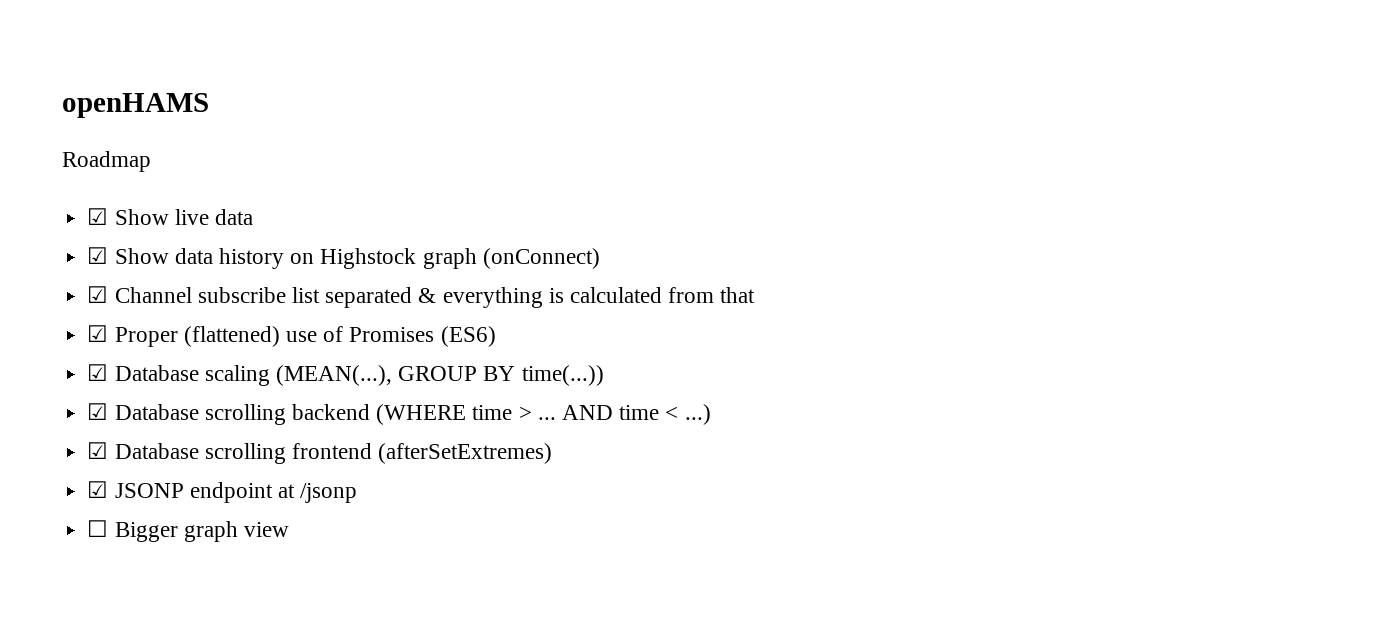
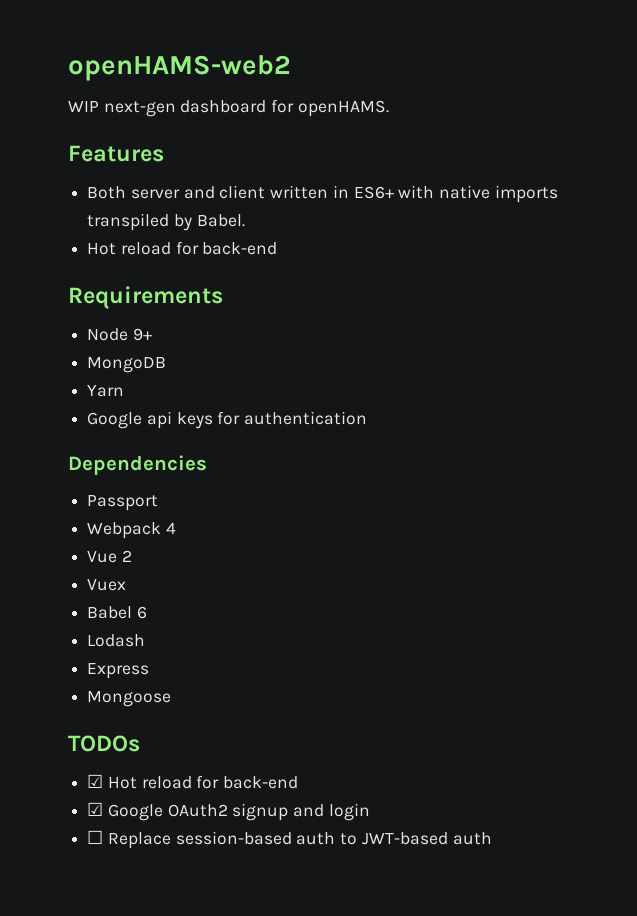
[62,93,209,118] [62,151,151,172] [87,208,253,225] [87,247,600,269] [87,286,756,308] [87,325,496,347] [87,364,604,386] [87,403,711,425] [87,442,553,464] [87,481,358,503] [87,520,289,542] openHAMS // Roadmap // ☑ Show live data // ☑ Show data history on Highstock graph (onConnect) // ☑ Channel subscribe list separated & everything is calculated from that // ☑ Proper (flattened) use of Promises (ES6) // ☑ Database scaling (MEAN(...), GROUP BY time(...)) // ☑ Database scrolling backend (WHERE time > ... AND time < ...) // ☑ Database scrolling frontend (afterSetExtremes) // ☑ JSONP endpoint at /jsonp // ☐ Bigger graph view -> [68,55,291,81] [68,99,389,117] [68,145,164,162] [87,185,558,203] [87,213,245,231] [87,241,278,255] [68,286,223,309] [87,328,152,341] [87,357,167,373] [87,385,125,397] [87,411,368,429] [68,455,207,475] [87,495,159,511] [87,522,176,539] [87,550,132,563] [87,579,127,591] [87,606,147,619] [87,634,146,647] [87,663,150,679] [87,691,172,707] [68,735,140,752] [87,774,299,789] [87,802,370,821] [87,830,492,849] openHAMS-web2 // WIP next-gen dashboard for openHAMS. // Features // Both server and client written in ES6+ with native imports transpiled by Babel. // Hot reload for back-end // Requirements // Node 9+ // MongoDB // Yarn // Google api keys for authentication // Dependencies // Passport // Webpack 4 // Vue 2 // Vuex // Babel 6 // Lodash // Express // Mongoose // TODOs // ☑ Hot reload for back-end // ☑ Google OAuth2 signup and login // ☐ Replace session-based auth to JWT-based auth

